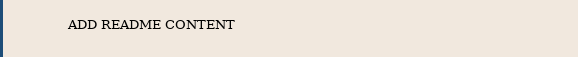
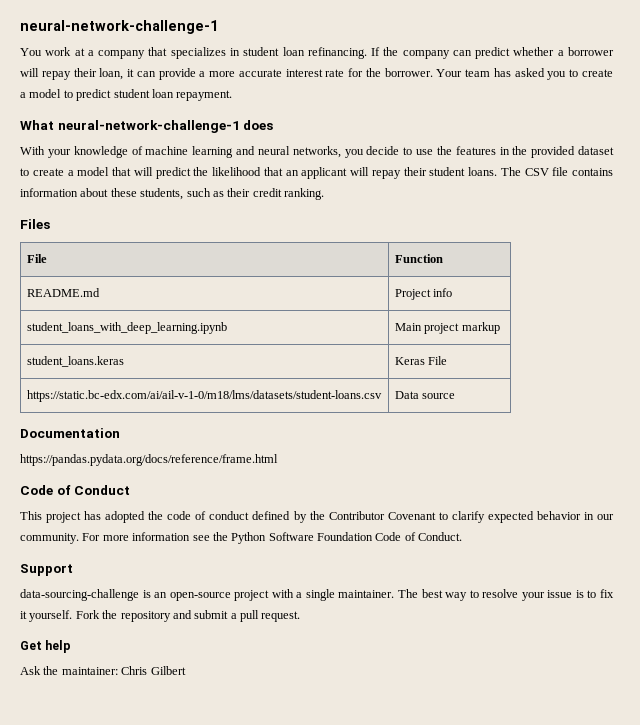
[67,20,235,29] ADD README CONTENT -> [20,20,218,34] [20,47,614,59] [20,68,614,80] [20,89,233,101] [20,120,274,133] [20,146,614,158] [20,167,613,179] [20,188,324,200] [20,219,50,229] [26,254,47,263] [394,254,443,263] [26,288,100,297] [394,288,453,300] [26,322,227,334] [394,322,500,334] [26,356,124,367] [394,356,448,365] [26,390,382,402] [394,391,456,399] [20,428,120,438] [20,454,278,466] [20,485,131,495] [20,511,614,523] [20,532,463,544] [20,564,73,576] [20,589,614,601] [20,610,301,622] [20,640,72,653] [20,666,186,675] neural-network-challenge-1 // You work at a company that specializes in student loan refinancing. If the company can predict whether a borrower will repay their loan, it can provide a more accurate interest rate for the borrower. Your team has asked you to create a model to predict student loan repayment. // What neural-network-challenge-1 does // With your knowledge of machine learning and neural networks, you decide to use the features in the provided dataset to create a model that will predict the likelihood that an applicant will repay their student loans. The CSV file contains information about these students, such as their credit ranking. // Files // File | Function // README.md | Project info // student_loans_with_deep_learning.ipynb | Main project markup // student_loans.keras | Keras File // https://static.bc-edx.com/ai/ail-v-1-0/m18/lms/datasets/student-loans.csv | Data source // Documentation // https://pandas.pydata.org/docs/reference/frame.html // Code of Conduct // This project has adopted the code of conduct defined by the Contributor Covenant to clarify expected behavior in our community. For more information see the Python Software Foundation Code of Conduct. // Support // data-sourcing-challenge is an open-source project with a single maintainer. The best way to resolve your issue is to fix it yourself. Fork the repository and submit a pull request. // Get help // Ask the maintainer: Chris Gilbert

